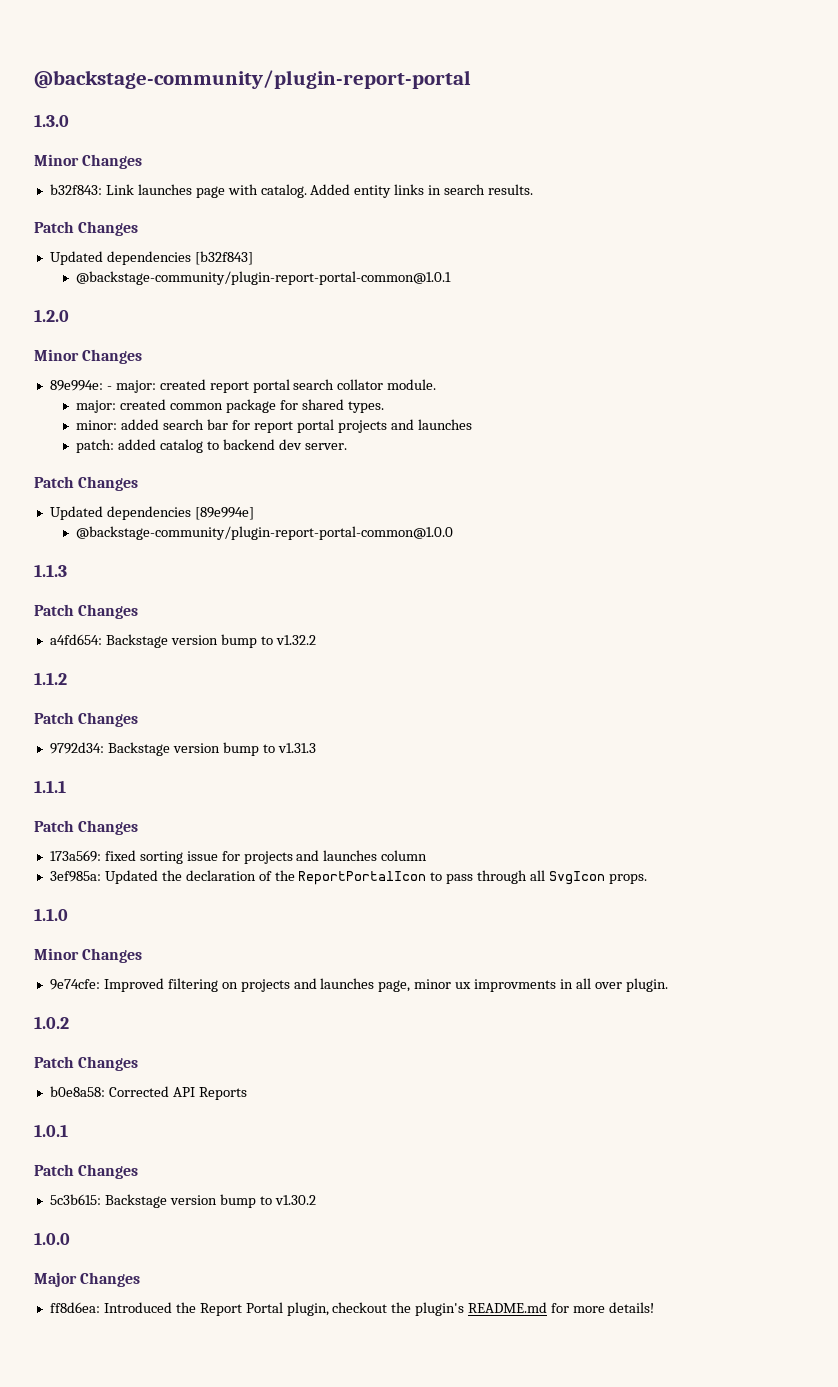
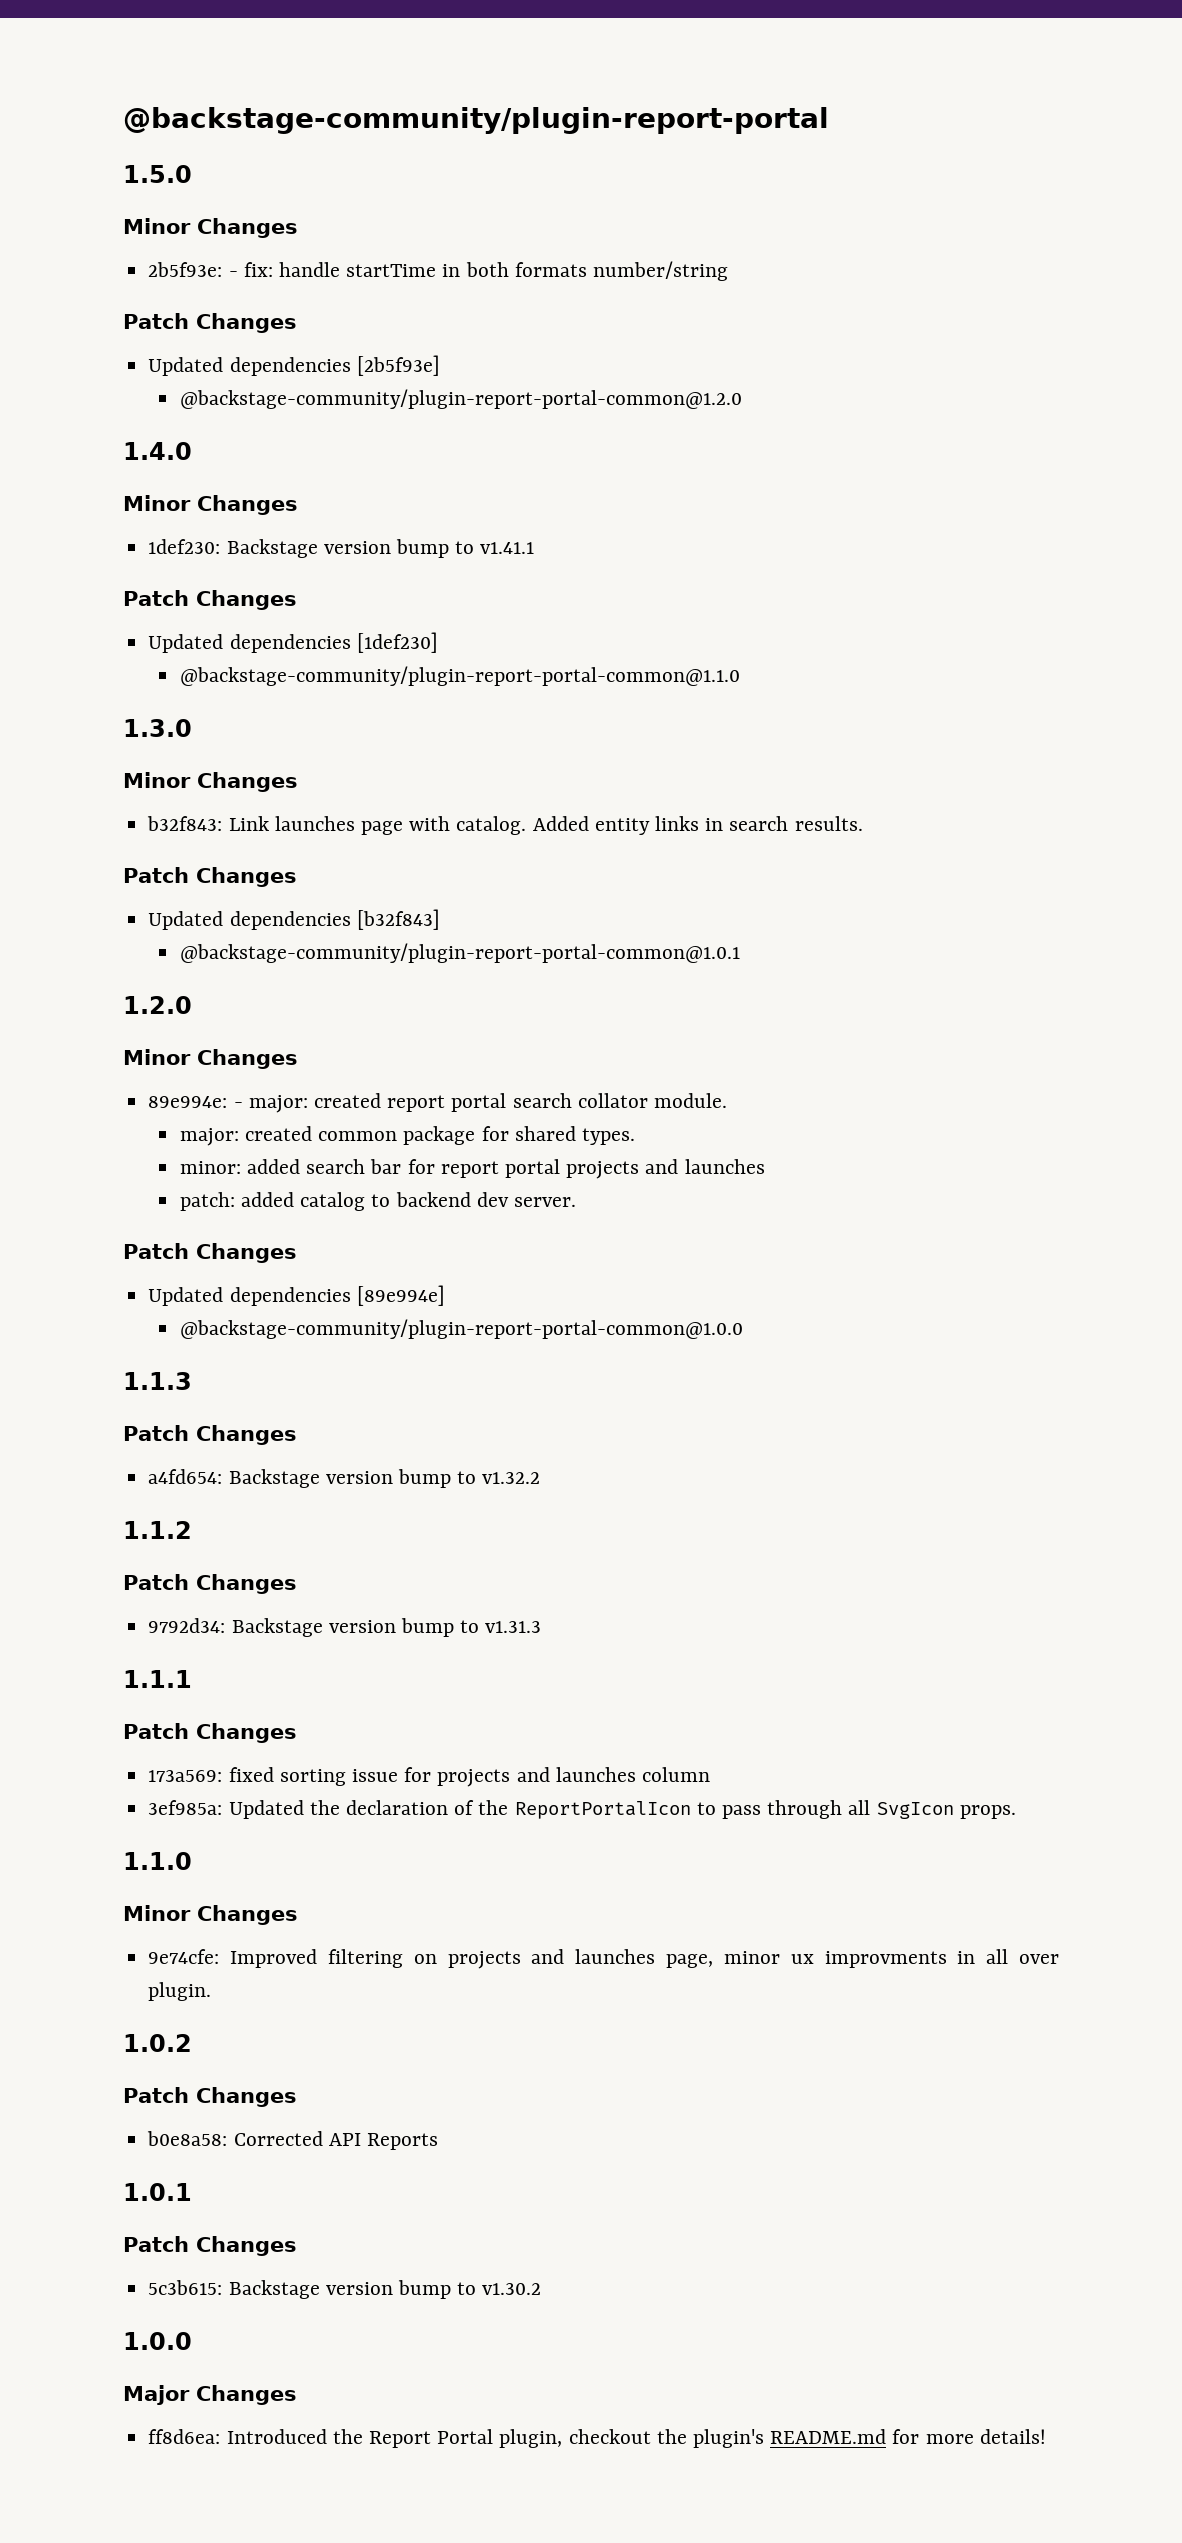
(471, 79) none -> [123,165,192,183] [123,218,298,238] [148,261,728,281] [123,313,297,333] [148,355,440,376] [179,389,742,409] [123,442,192,460] [123,495,298,515] [148,539,535,558] [123,590,297,610] [148,632,438,653] [179,666,740,686] // 1.5.0 // Minor Changes // 2b5f93e: - fix: handle startTime in both formats number/string // Patch Changes // Updated dependencies [2b5f93e] // @backstage-community/plugin-report-portal-common@1.2.0 // 1.4.0 // Minor Changes // 1def230: Backstage version bump to v1.41.1 // Patch Changes // Updated dependencies [1def230] // @backstage-community/plugin-report-portal-common@1.1.0

